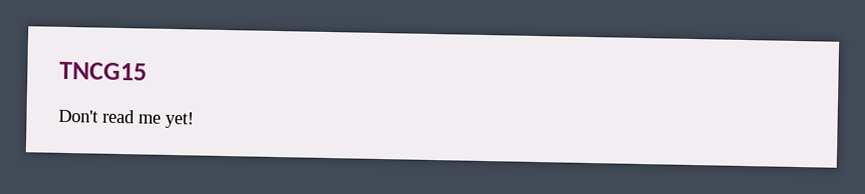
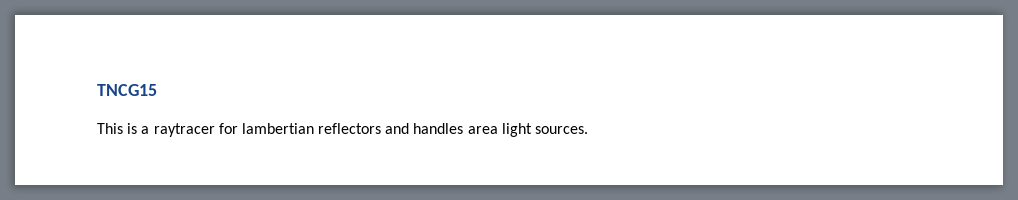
[58,109,194,129] Don't read me yet! -> [97,123,589,137] This is a raytracer for lambertian reflectors and handles area light sources.

